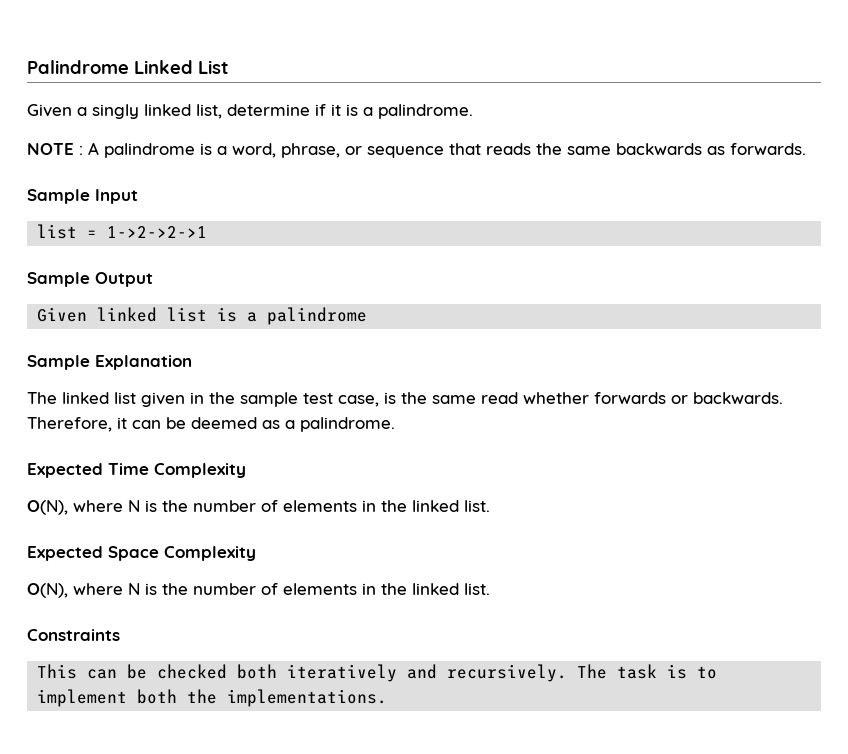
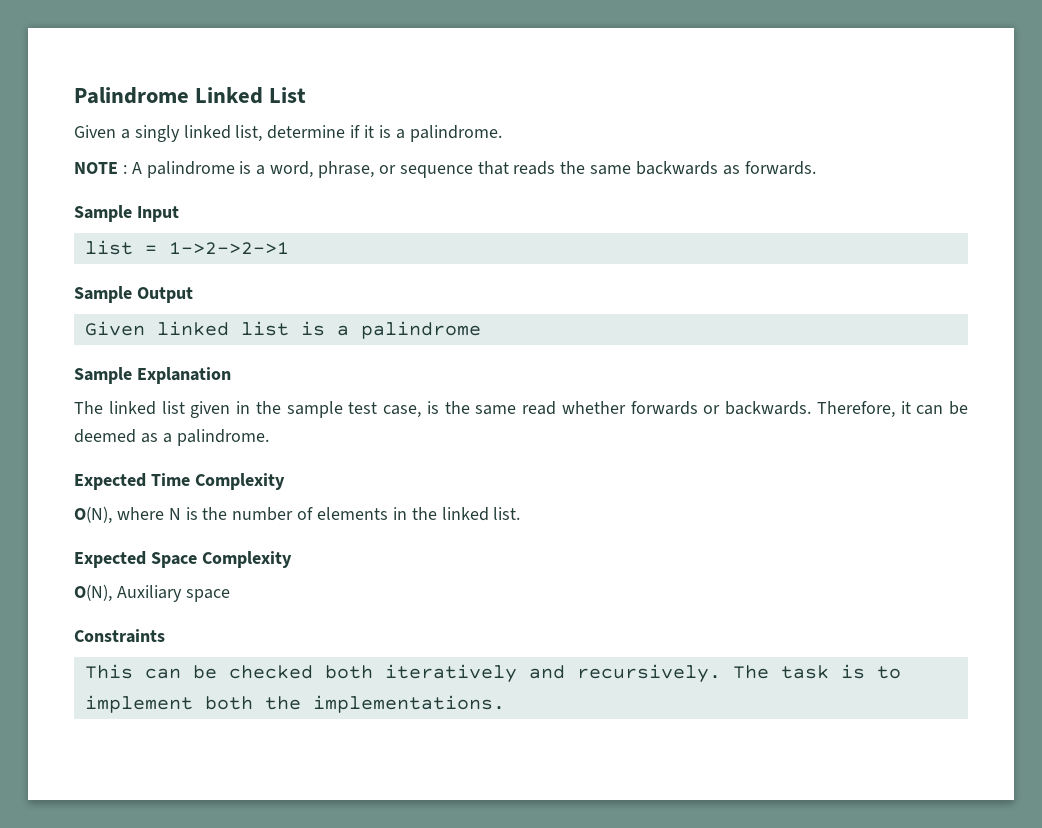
[73,583,490,595] where N is the number of elements in the linked list. -> [116,585,230,602] Auxiliary space

